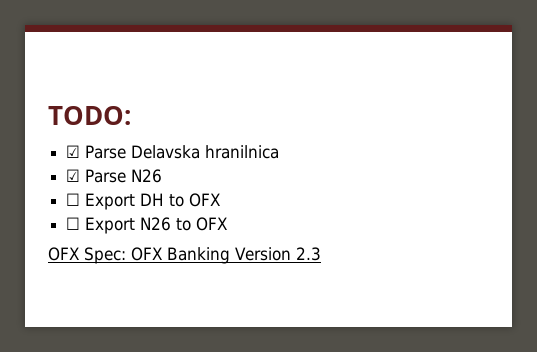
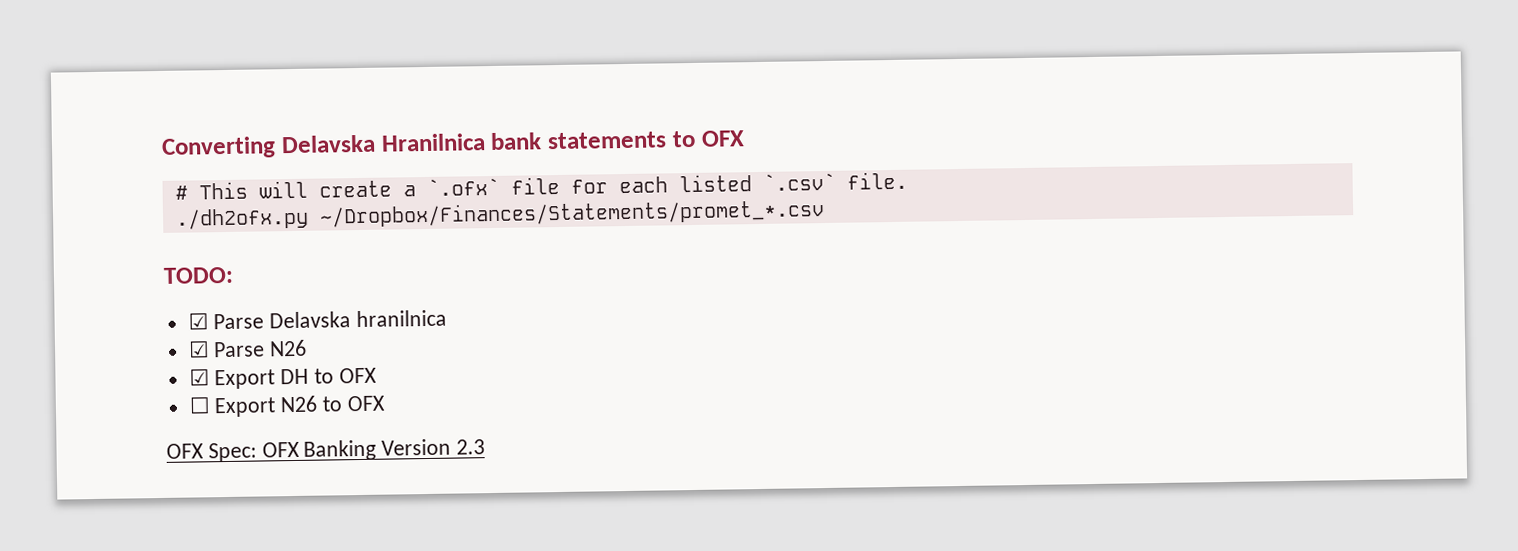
(48, 115) none -> [161,130,745,159] [174,171,908,200] [174,199,825,230] Converting Delavska Hranilnica bank statements to OFX // # This will create a `.ofx` file for each listed `.csv` file. // ./dh2ofx.py ~/Dropbox/Finances/Statements/promet_*.csv //
[66,193,81,206] ☐ -> [188,368,210,386] ☑

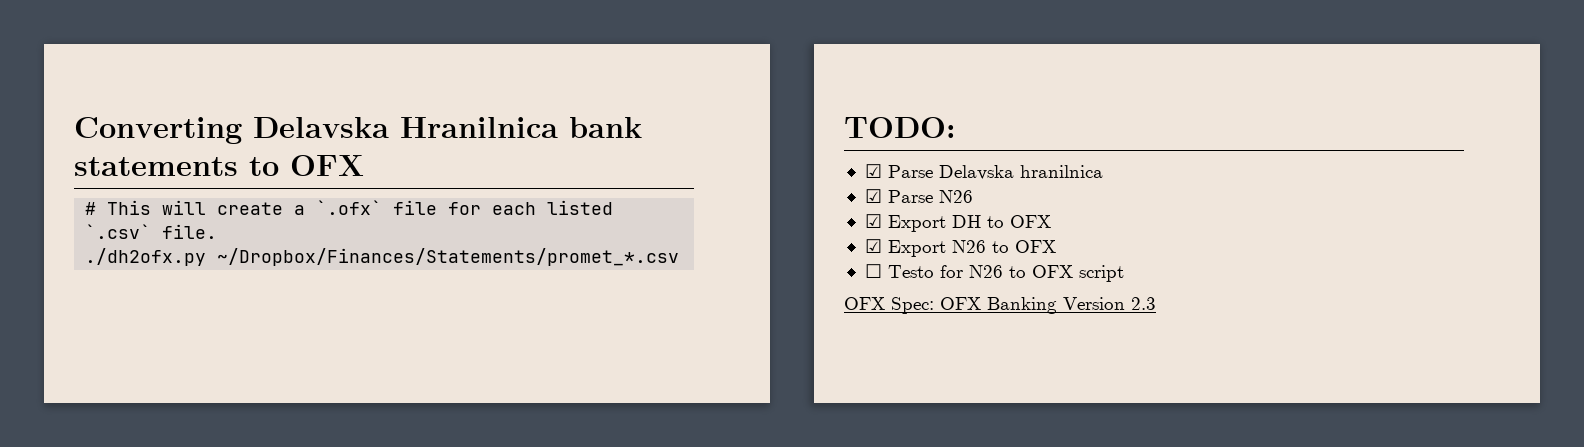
[188,396,211,414] ☐ -> [864,239,882,253] ☑
(385, 403) none -> [864,264,1124,282] // ☐ Testo for N26 to OFX script

